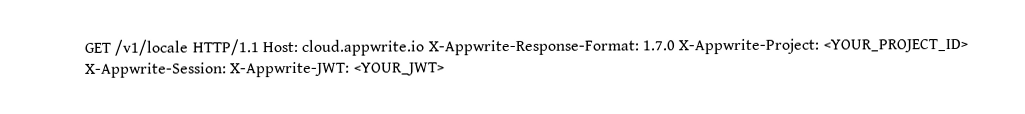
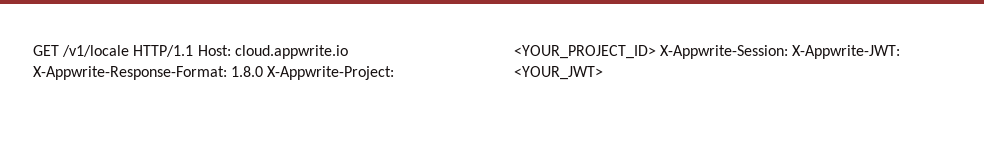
[641,40,675,51] 1.7.0 -> [231,66,264,77] 1.8.0

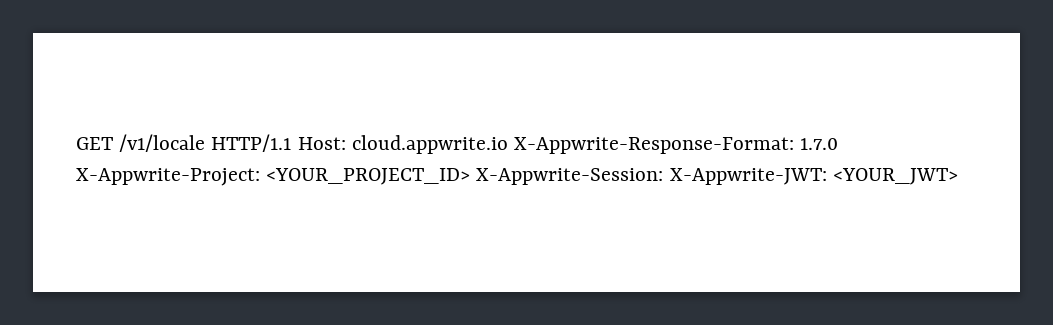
[231,66,264,77] 1.8.0 -> [800,138,839,150] 1.7.0

